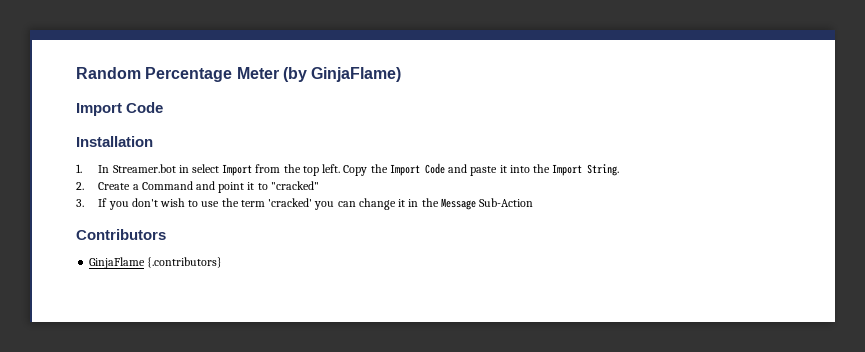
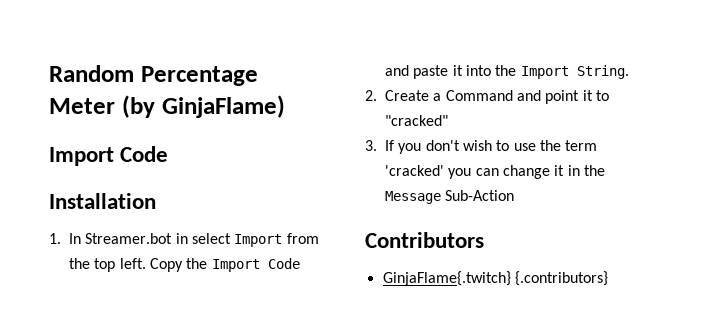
[89,257,146,269] GinjaFlame -> [382,271,511,286] GinjaFlame{.twitch}

